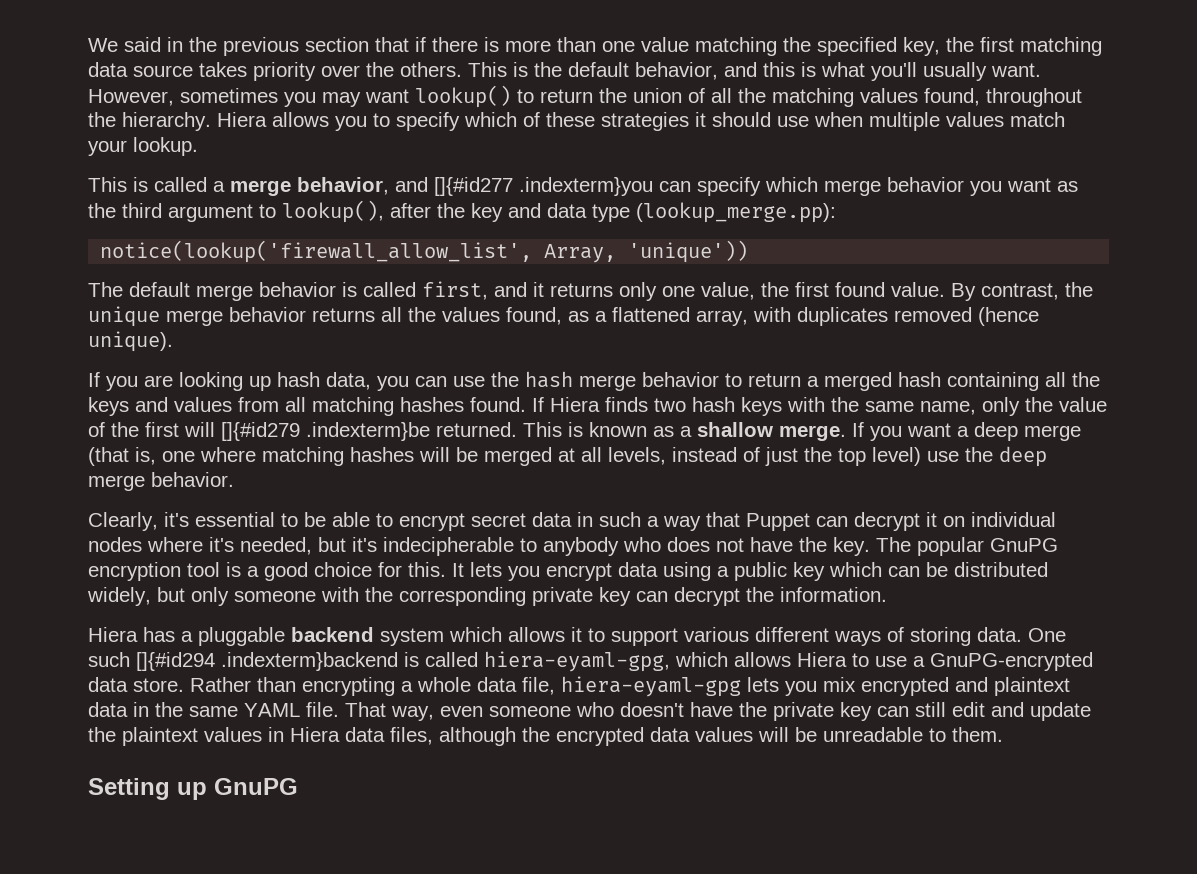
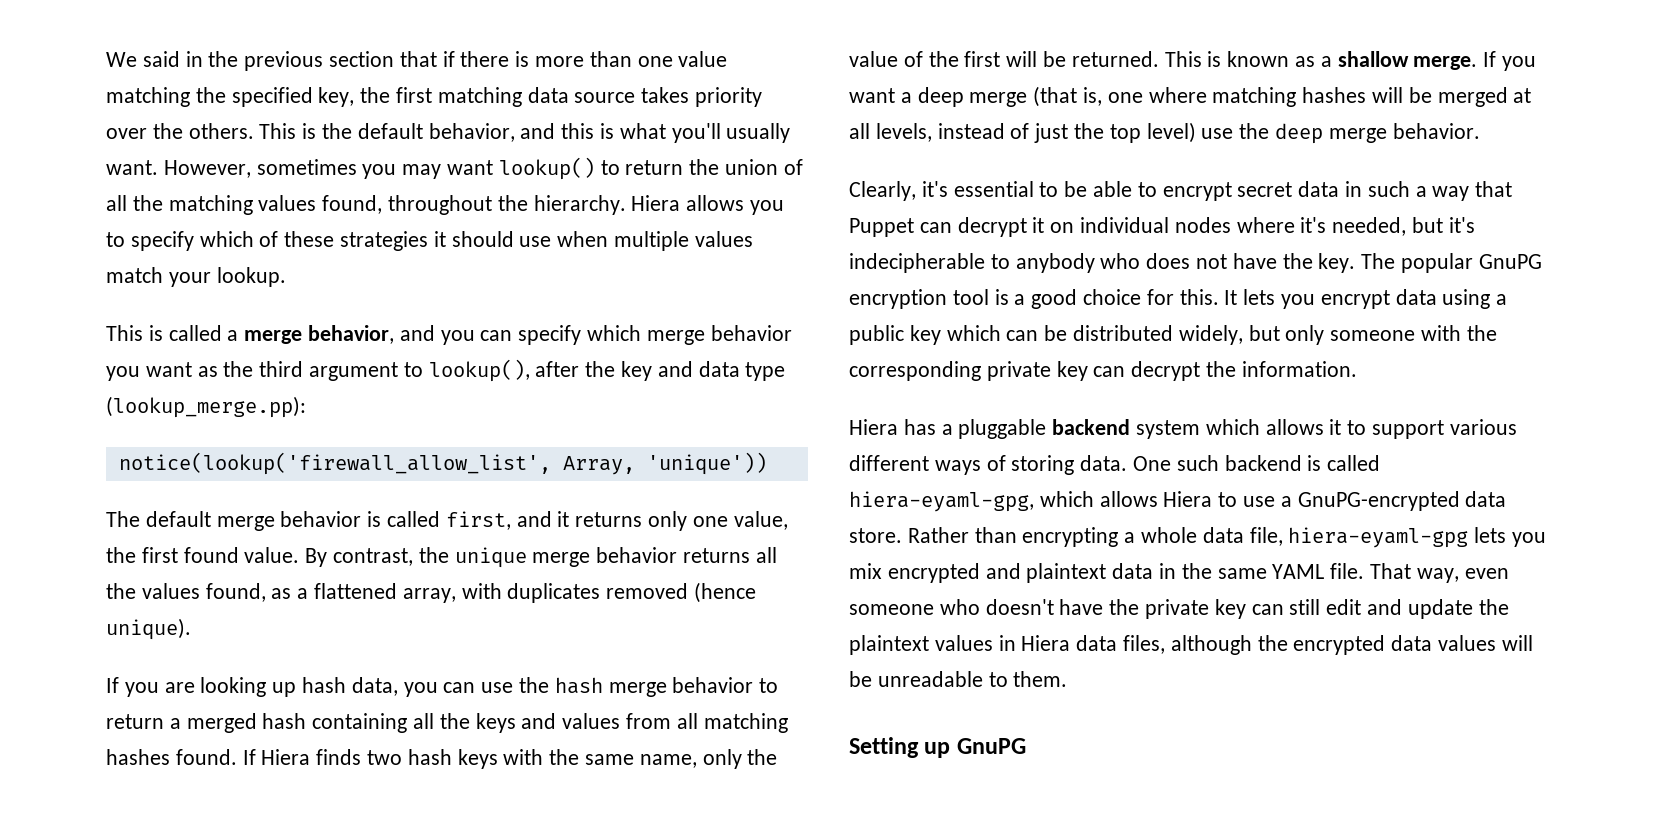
[434,177,653,196] []{#id277 .indexterm}you -> [440,330,475,345] you
[221,422,430,441] []{#id279 .indexterm}be -> [1043,51,1067,67] be
[136,652,398,671] []{#id294 .indexterm}backend -> [1224,455,1302,471] backend

